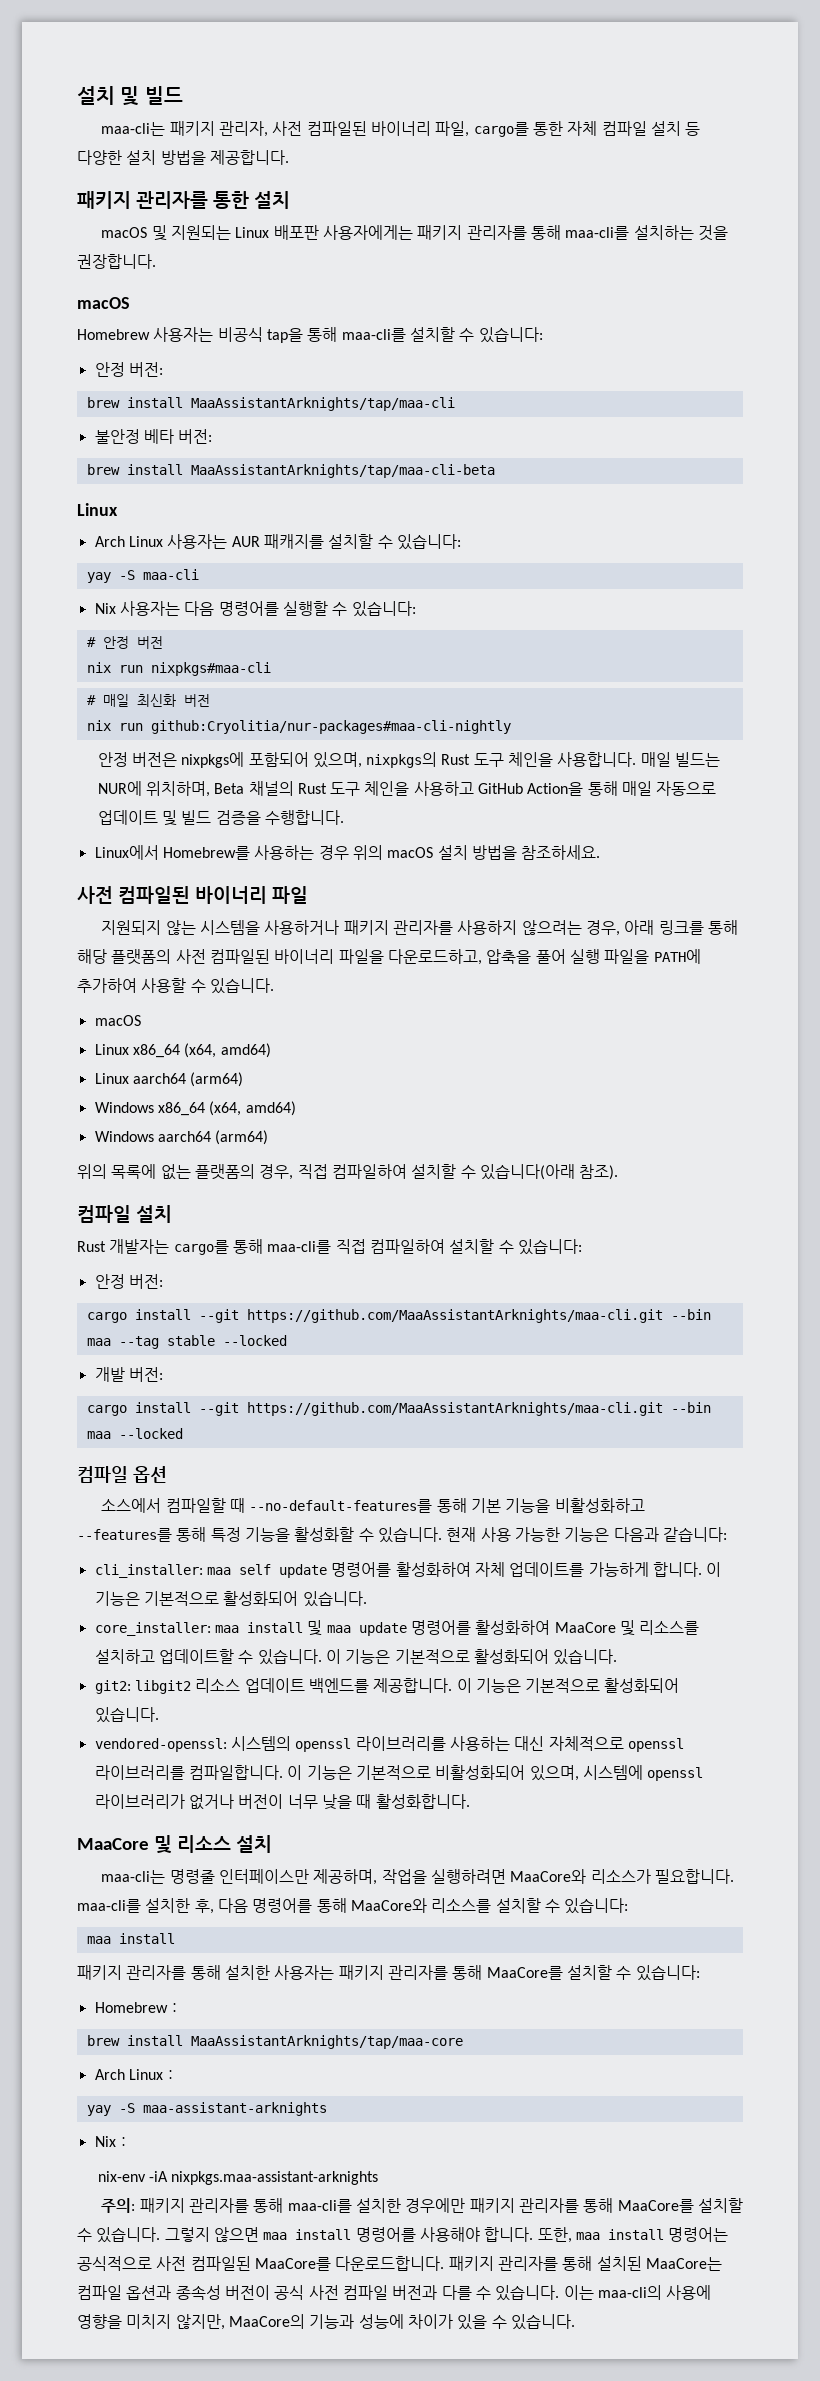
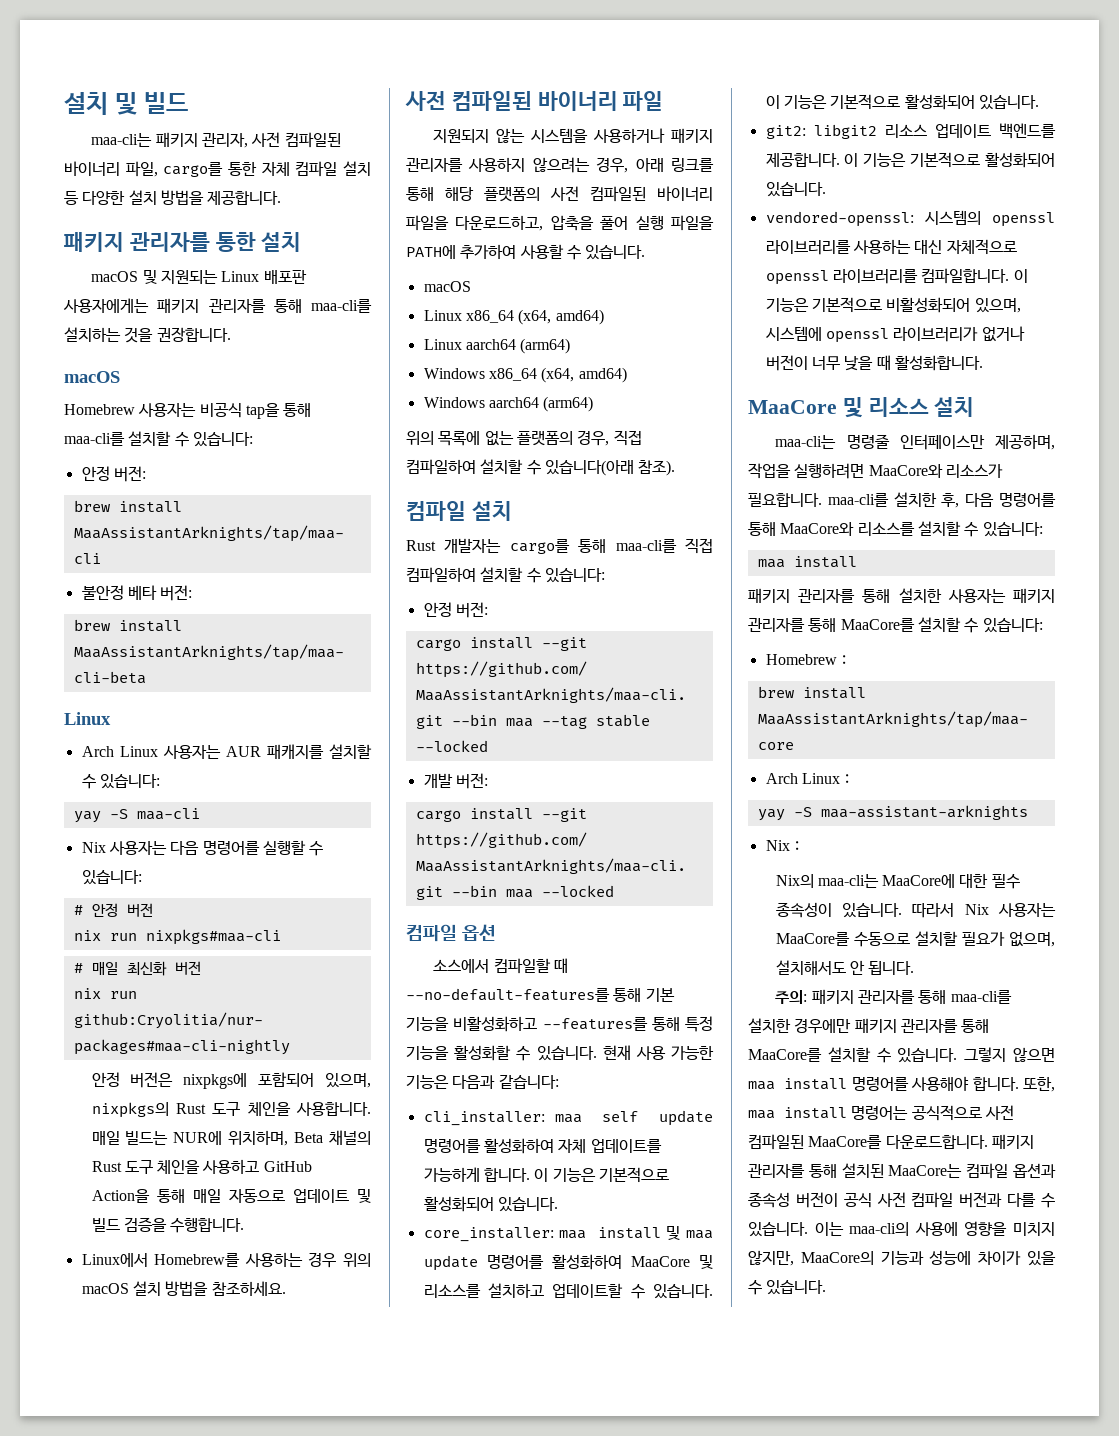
[97,2171,379,2185] nix-env -iA nixpkgs.maa-assistant-arknights -> [775,873,1020,889] [775,902,1056,918] [775,931,1055,947] [775,960,915,975] Nix의 maa-cli는 MaaCore에 대한 필수 종속성이 있습니다. 따라서 Nix 사용자는 MaaCore를 수동으로 설치할 필요가 없으며, 설치해서도 안 됩니다.

